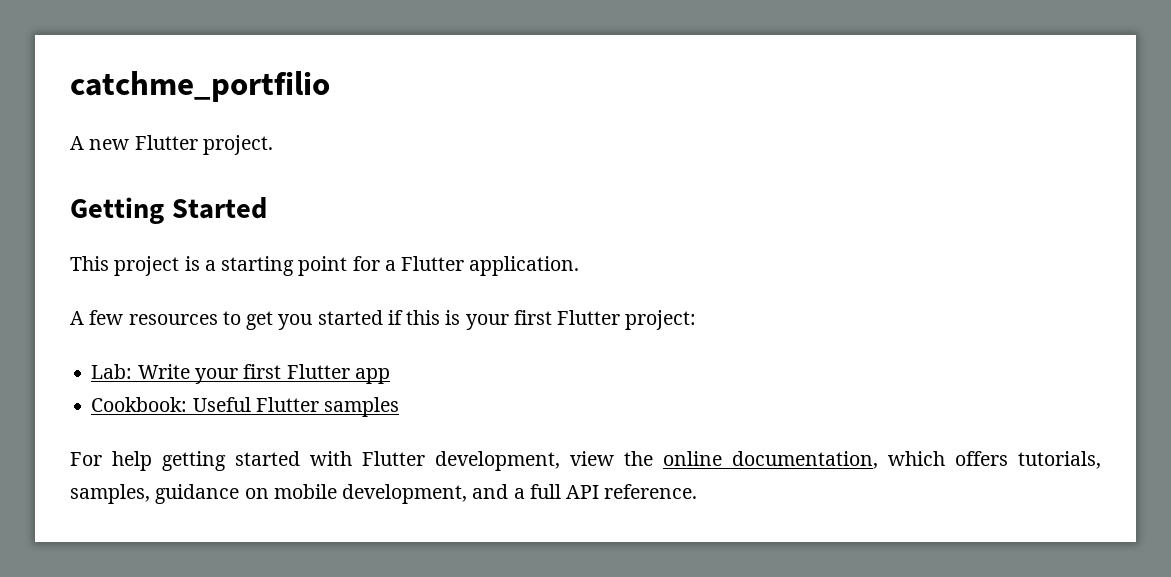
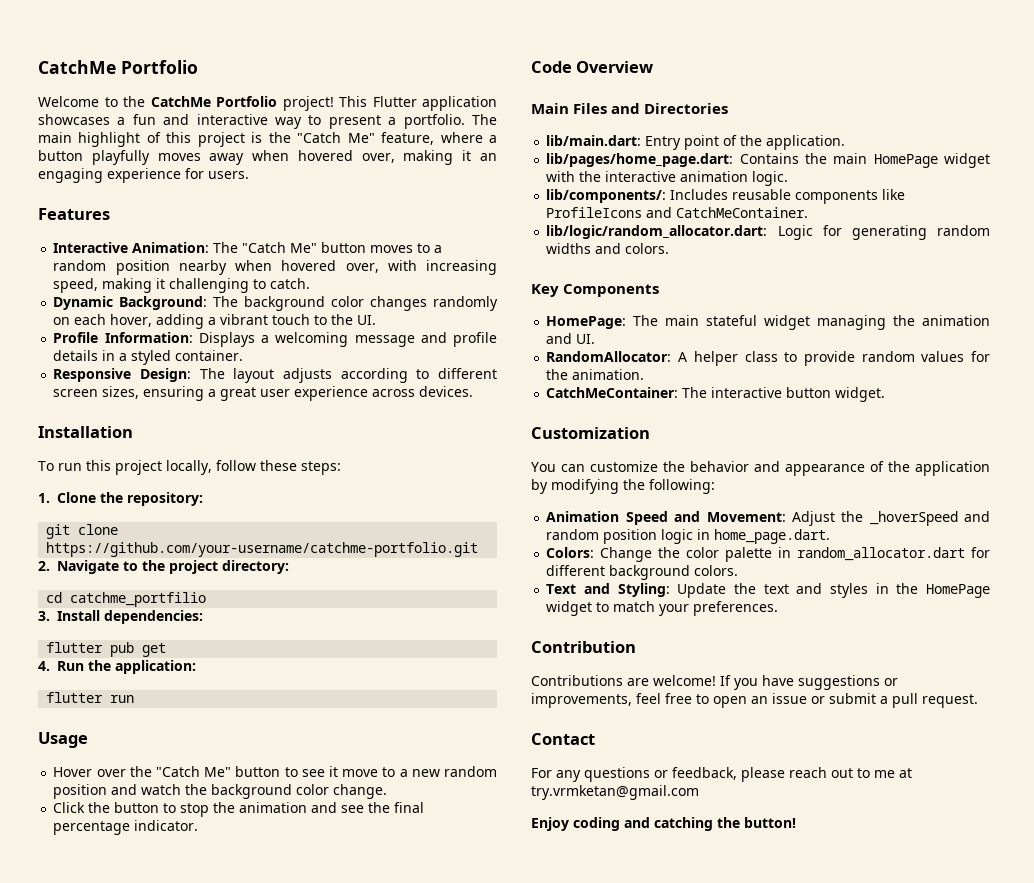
[70,71,330,102] [70,135,273,155] [70,197,267,224] [70,256,580,276] [70,310,697,330] [91,364,390,384] [91,397,400,417] [70,451,1101,471] [70,484,698,504] catchme_portfilio // A new Flutter project. // Getting Started // This project is a starting point for a Flutter application. // A few resources to get you started if this is your first Flutter project: // Lab: Write your first Flutter app // Cookbook: Useful Flutter samples // For help getting started with Flutter development, view the online documentation, which offers tutorials, samples, guidance on mobile development, and a full API reference. -> [38,60,198,74] [38,96,497,111] [38,114,497,129] [38,132,497,147] [38,150,497,165] [38,168,249,183] [38,208,110,220] [53,242,443,253] [53,260,498,275] [53,278,311,293] [53,296,499,311] [53,314,377,329] [53,332,498,347] [53,350,244,365] [53,368,497,383] [53,386,474,401] [38,426,133,438] [38,460,341,475] [38,492,203,506] [46,524,119,539] [46,542,479,557] [38,560,289,574] [46,592,207,607] [38,610,203,624] [46,642,167,657] [38,660,196,674] [46,692,135,703] [38,732,88,748] [53,766,497,777] [53,784,388,799] [53,802,425,817] [53,820,199,835] [531,61,654,73] [531,103,729,114] [546,135,846,150] [546,153,990,168] [546,171,789,186] [546,189,906,204] [546,207,809,218] [546,225,990,240] [546,243,670,254] [531,284,660,297] [546,315,990,330] [546,333,596,344] [546,351,990,366] [546,369,645,380] [546,387,886,402] [531,427,650,439] [531,461,990,476] [531,479,715,494] [546,511,990,526] [546,529,831,544] [546,547,990,562] [546,565,739,580] [546,583,991,598] [546,601,779,616] [531,641,636,653] [531,675,898,690] [531,693,978,708] [531,733,595,745] [531,767,912,782] [531,785,699,800] [531,817,796,831] CatchMe Portfolio // Welcome to the CatchMe Portfolio project! This Flutter application showcases a fun and interactive way to present a portfolio. The main highlight of this project is the "Catch Me" feature, where a button playfully moves away when hovered over, making it an engaging experience for users. // Features // Interactive Animation: The "Catch Me" button moves to a random position nearby when hovered over, with increasing speed, making it challenging to catch. // Dynamic Background: The background color changes randomly on each hover, adding a vibrant touch to the UI. // Profile Information: Displays a welcoming message and profile details in a styled container. // Responsive Design: The layout adjusts according to different screen sizes, ensuring a great user experience across devices. // Installation // To run this project locally, follow these steps: // 1. Clone the repository: // git clone https://github.com/your-username/catchme-portfolio.git // 2. Navigate to the project directory: // cd catchme_portfilio // 3. Install dependencies: // flutter pub get // 4. Run the application: // flutter run // Usage // Hover over the "Catch Me" button to see it move to a new random position and watch the background color change. // Click the button to stop the animation and see the final percentage indicator. // Code Overview // Main Files and Directories // lib/main.dart: Entry point of the application. // lib/pages/home_page.dart: Contains the main HomePage widget with the interactive animation logic. // lib/components/: Includes reusable components like ProfileIcons and CatchMeContainer. // lib/logic/random_allocator.dart: Logic for generating random widths and colors. // Key Components // HomePage: The main stateful widget managing the animation and UI. // RandomAllocator: A helper class to provide random values for the animation. // CatchMeContainer: The interactive button widget. // Customization // You can customize the behavior and appearance of the application by modifying the following: // Animation Speed and Movement: Adjust the _hoverSpeed and random position logic in home_page.dart. // Colors: Change the color palette in random_allocator.dart for different background colors. // Text and Styling: Update the text and styles in the HomePage widget to match your preferences. // Contribution // Contributions are welcome! If you have suggestions or improvements, feel free to open an issue or submit a pull request. // Contact // For any questions or feedback, please reach out to me at try.vrmketan@gmail.com // Enjoy coding and catching the button!

